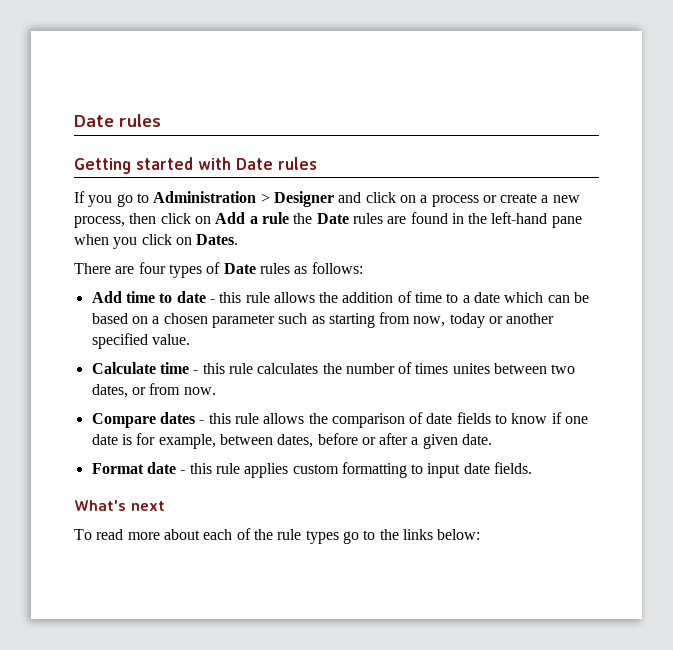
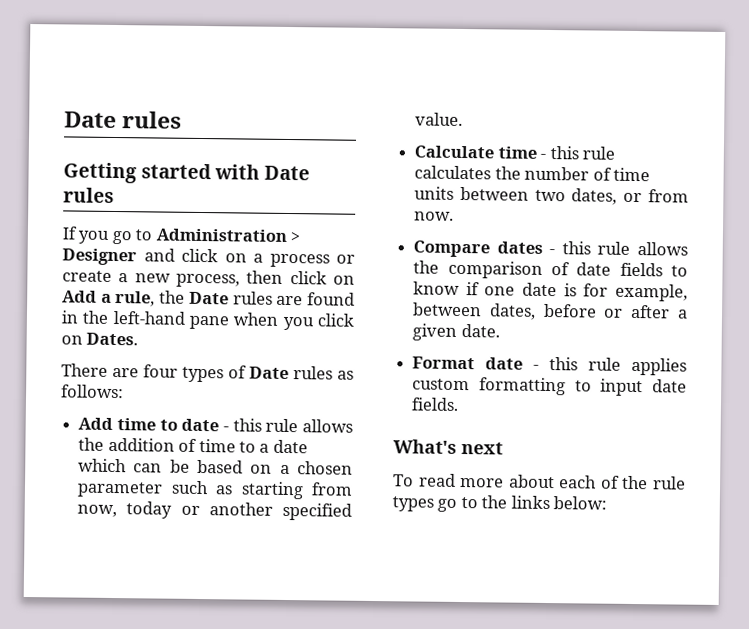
[261,212,289,224] rule -> [115,291,156,307] rule,
[415,363,490,374] times unites -> [612,167,650,182] [414,186,455,200] time units

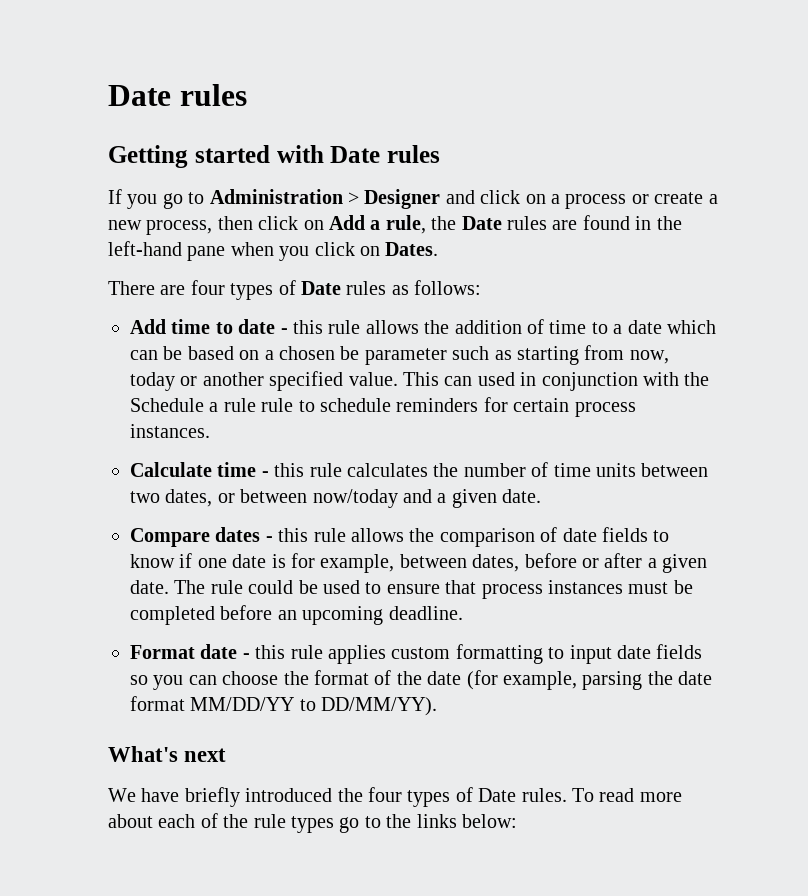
(353, 468) none -> [340,346,360,360] be
(464, 119) none -> [403,372,710,391] [130,397,636,417] [130,424,210,438] This can used in conjunction with the Schedule a rule rule to schedule reminders for certain process instances.
[648,189,689,203] [414,211,455,221] from now. -> [240,489,542,508] between now/today and a given date.
(500, 330) none -> [174,580,693,599] [130,605,463,625] The rule could be used to ensure that process instances must be completed before an upcoming deadline.
[411,397,460,411] [393,439,503,455] fields. // What's next // -> [656,644,703,659] [130,670,713,690] [130,696,438,716] [108,746,227,762] [108,787,567,807] fields so you can choose the format of the date (for example, parsing the date format MM/DD/YY to DD/MM/YY). // What's next // We have briefly introduced the four types of Date rules.

